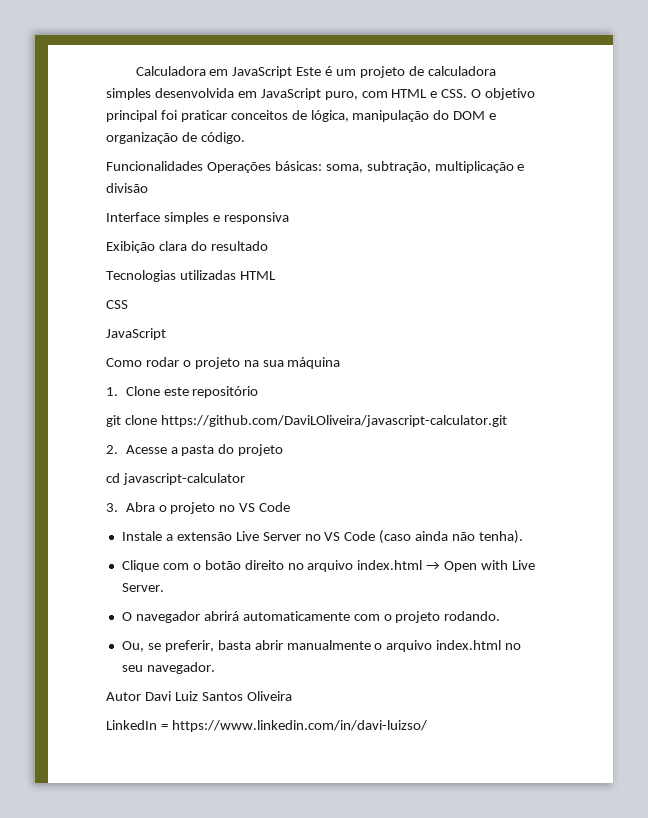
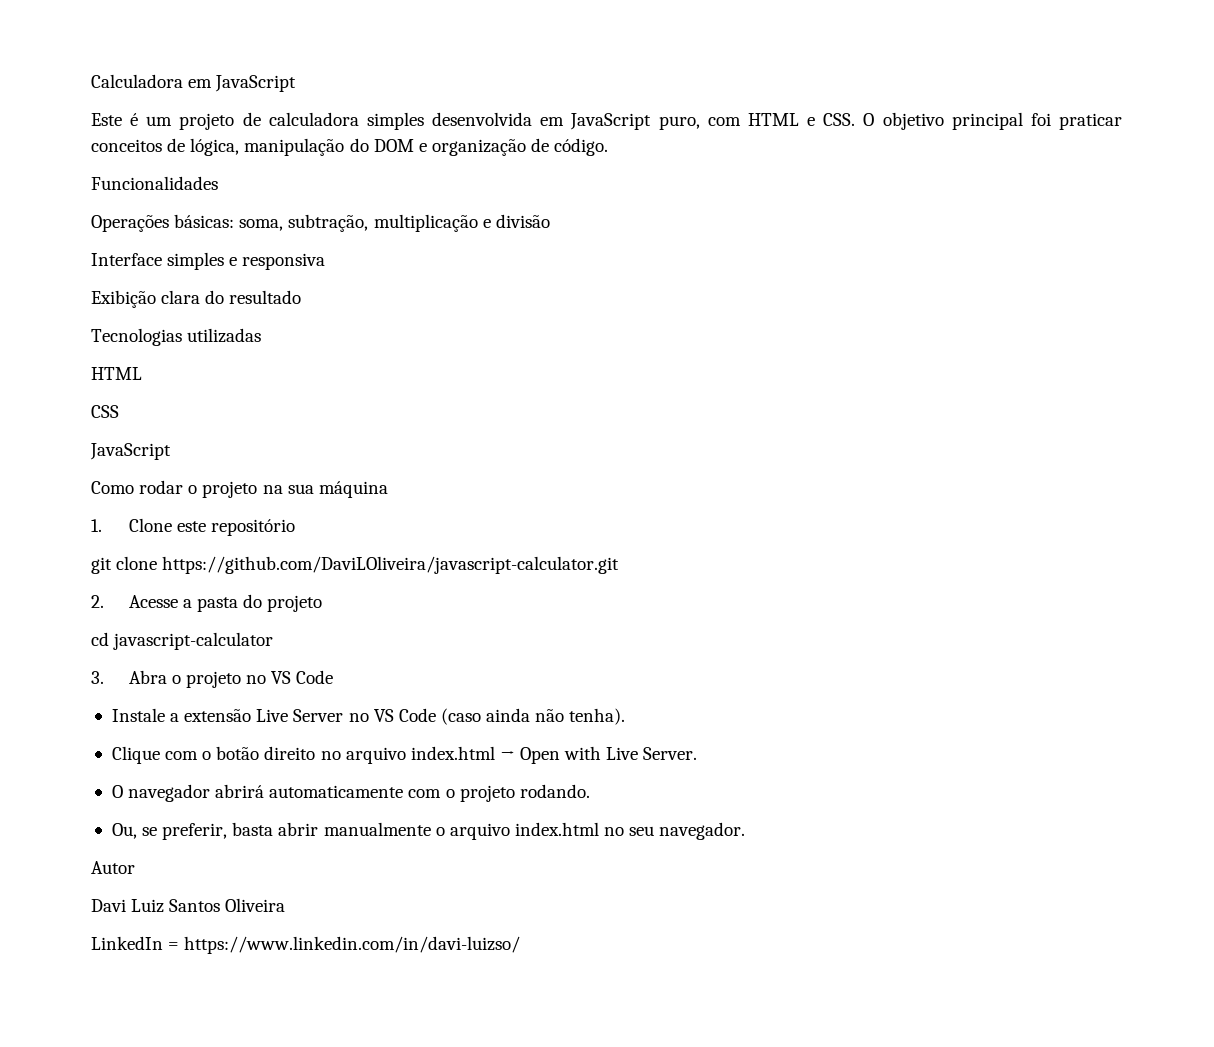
(293, 72) none -> (297, 83) //
(203, 166) none -> (218, 183) //
(236, 275) none -> (262, 335) //
(141, 696) none -> (135, 867) //

